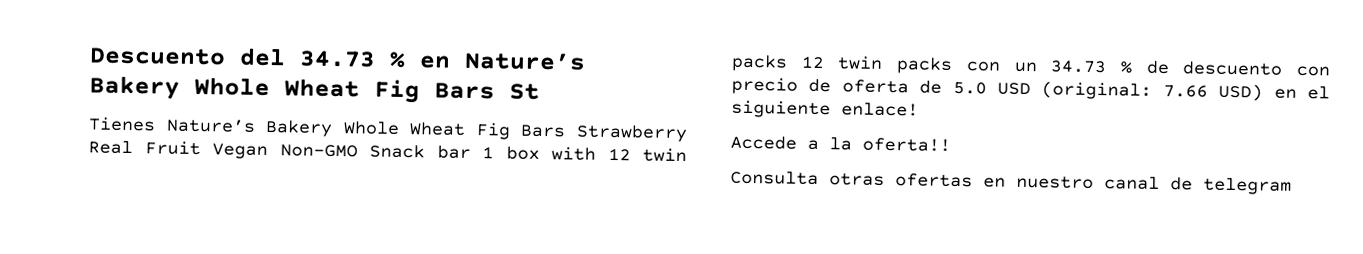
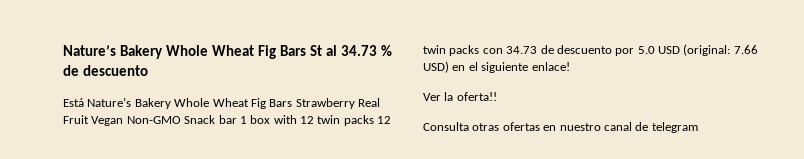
[89,47,451,69] Descuento del 34.73 % en -> (63, 50) none
[88,116,156,132] // Tienes -> [326,45,393,56] [63,65,149,76] [63,98,84,107] al 34.73 % de descuento // Está
[1013,60,1330,77] [731,76,943,95] un 34.73 % de descuento con precio de oferta de -> [506,45,635,56] 34.73 de descuento por
[730,135,819,150] Accede a -> [423,93,441,101] Ver

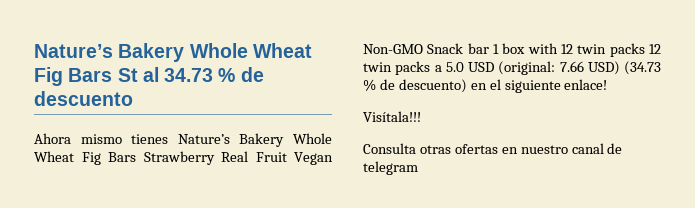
[63,98,84,107] Está -> [34,133,169,144] Ahora mismo tienes
[482,45,635,56] con 34.73 de descuento por -> [434,65,442,72] a
(449, 67) none -> [624,61,661,75] [363,79,467,93] (34.73 % de descuento)
[423,92,497,101] Ver la oferta!! -> [363,111,421,122] Visítala!!!

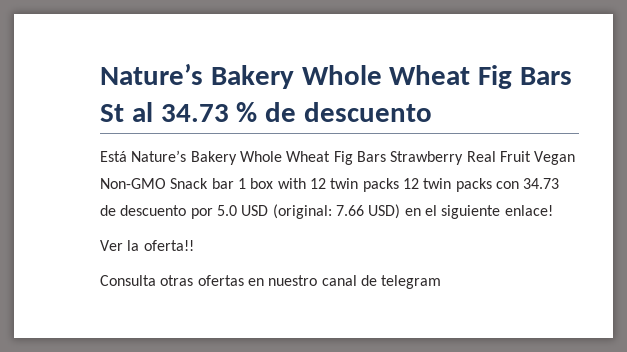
[34,133,169,144] Ahora mismo tienes -> [100,151,127,162] Está
[434,65,442,72] a -> [495,178,560,189] [100,205,213,219] con 34.73 de descuento por
[624,61,661,75] [363,79,467,93] (34.73 % de descuento) -> (401, 211) none
[363,111,421,122] Visítala!!! -> [100,240,194,251] Ver la oferta!!

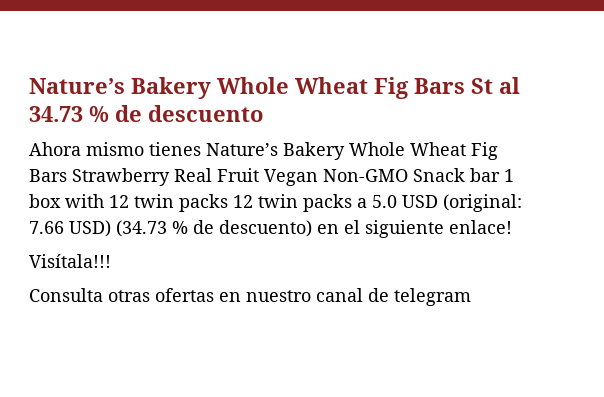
[100,151,127,162] Está -> [29,142,201,156] Ahora mismo tienes
[495,178,560,189] [100,205,213,219] con 34.73 de descuento por -> [357,198,367,208] a
(401, 211) none -> [116,220,312,237] (34.73 % de descuento)
[100,240,194,251] Ver la oferta!! -> [29,254,111,268] Visítala!!!

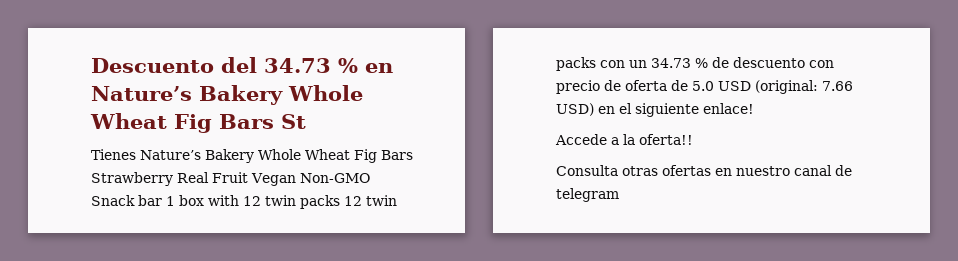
(29, 86) none -> [91,57,393,73] Descuento del 34.73 % en
[499,77,520,94] [29,105,263,122] [29,142,201,156] al 34.73 % de descuento // Ahora mismo tienes -> [91,149,136,160] // Tienes
[357,198,367,208] a -> [600,57,834,68] [556,80,688,94] con un 34.73 % de descuento con precio de oferta de
[116,220,312,237] (34.73 % de descuento) -> (594, 109) none
[29,254,111,268] Visítala!!! -> [555,134,693,145] Accede a la oferta!!

